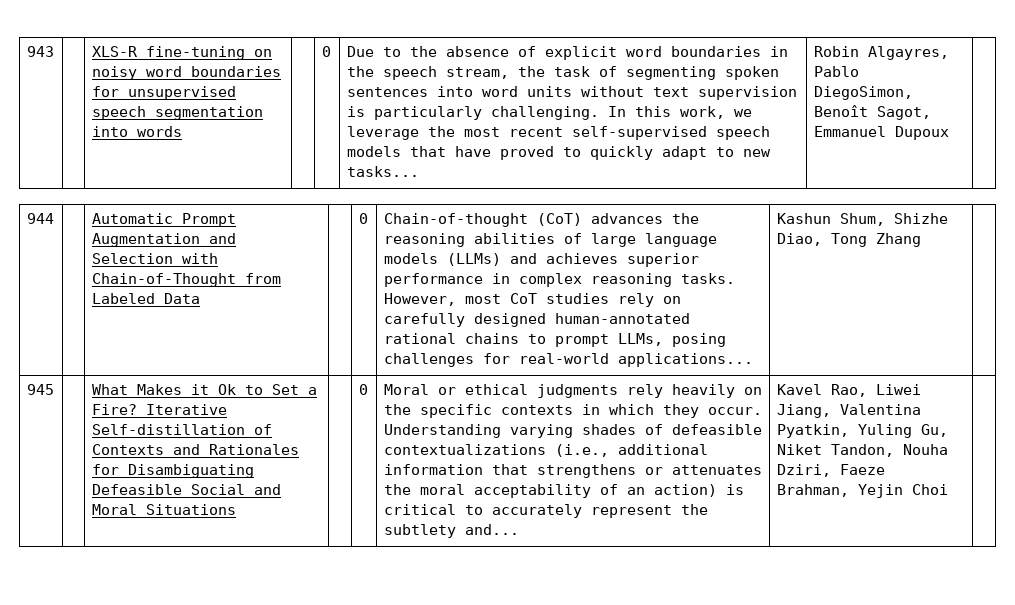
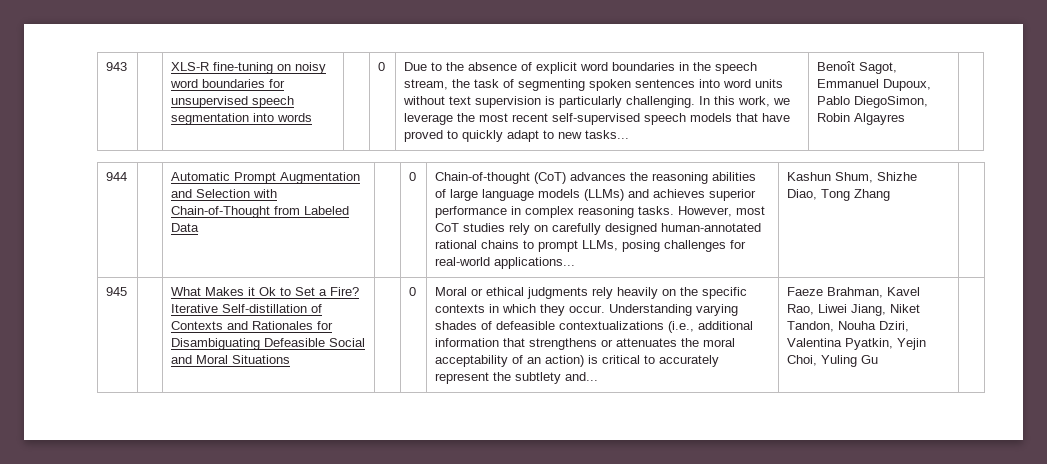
[813,46,949,60] [813,66,859,77] [813,86,913,100] [813,105,931,120] [813,126,949,140] Robin Algayres, Pablo DiegoSimon, Benoît Sagot, Emmanuel Dupoux -> [817,61,898,74] [817,79,932,91] [817,96,929,108] [817,113,906,125] Benoît Sagot, Emmanuel Dupoux, Pablo DiegoSimon, Robin Algayres
(519, 529) none -> [787,287,884,298] Faeze Brahman,
[839,404,921,415] [776,424,948,438] [776,444,948,457] [776,464,885,477] [776,484,948,498] Valentina Pyatkin, Yuling Gu, Niket Tandon, Nouha Dziri, Faeze Brahman, Yejin Choi -> [890,304,921,313] [787,321,910,332] [787,338,927,350] [787,355,879,367] Niket Tandon, Nouha Dziri, Valentina Pyatkin, Yejin Choi, Yuling Gu

